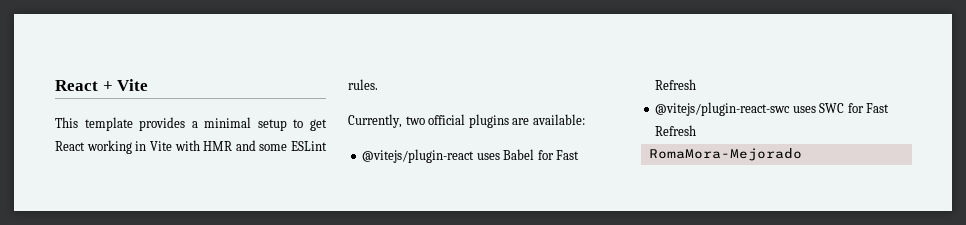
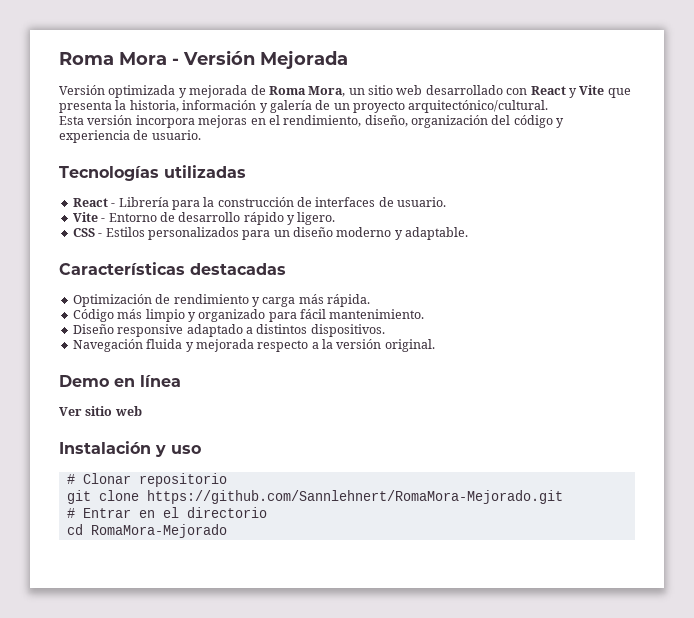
[55,79,149,91] [55,117,328,131] [55,140,327,154] [348,79,378,90] [348,114,585,128] [362,149,580,163] [655,79,697,90] [655,102,890,116] [655,125,697,136] React + Vite // This template provides a minimal setup to get React working in Vite with HMR and some ESLint rules. // Currently, two official plugins are available: // @vitejs/plugin-react uses Babel for Fast Refresh // @vitejs/plugin-react-swc uses SWC for Fast Refresh // -> [59,50,348,69] [59,85,631,98] [59,100,549,113] [59,115,565,128] [59,130,201,143] [59,165,246,181] [72,197,447,210] [72,212,336,225] [72,227,469,240] [59,262,286,275] [72,294,370,307] [72,309,425,322] [72,324,385,337] [72,339,435,352] [59,375,181,387] [59,406,142,416] [59,441,201,457] [66,473,227,487] [66,490,563,504] [66,507,267,518] [66,524,83,535] Roma Mora - Versión Mejorada // Versión optimizada y mejorada de Roma Mora, un sitio web desarrollado con React y Vite que presenta la historia, información y galería de un proyecto arquitectónico/cultural. // Esta versión incorpora mejoras en el rendimiento, diseño, organización del código y experiencia de usuario. // Tecnologías utilizadas // React - Librería para la construcción de interfaces de usuario. // Vite - Entorno de desarrollo rápido y ligero. // CSS - Estilos personalizados para un diseño moderno y adaptable. // Características destacadas // Optimización de rendimiento y carga más rápida. // Código más limpio y organizado para fácil mantenimiento. // Diseño responsive adaptado a distintos dispositivos. // Navegación fluida y mejorada respecto a la versión original. // Demo en línea // Ver sitio web // Instalación y uso // # Clonar repositorio // git clone https://github.com/Sannlehnert/RomaMora-Mejorado.git // # Entrar en el directorio // cd

